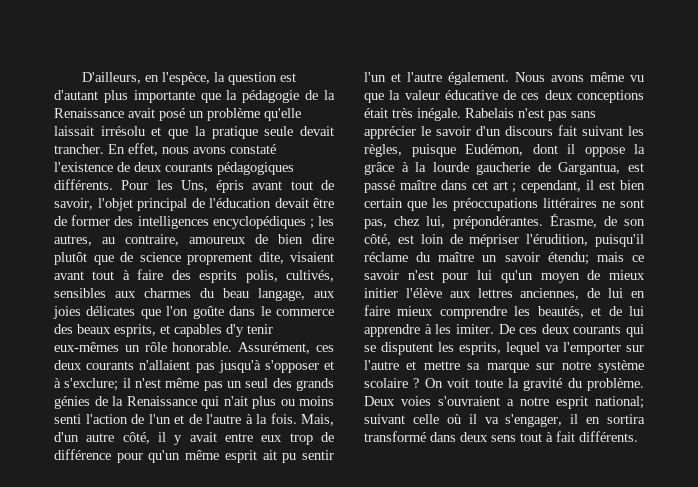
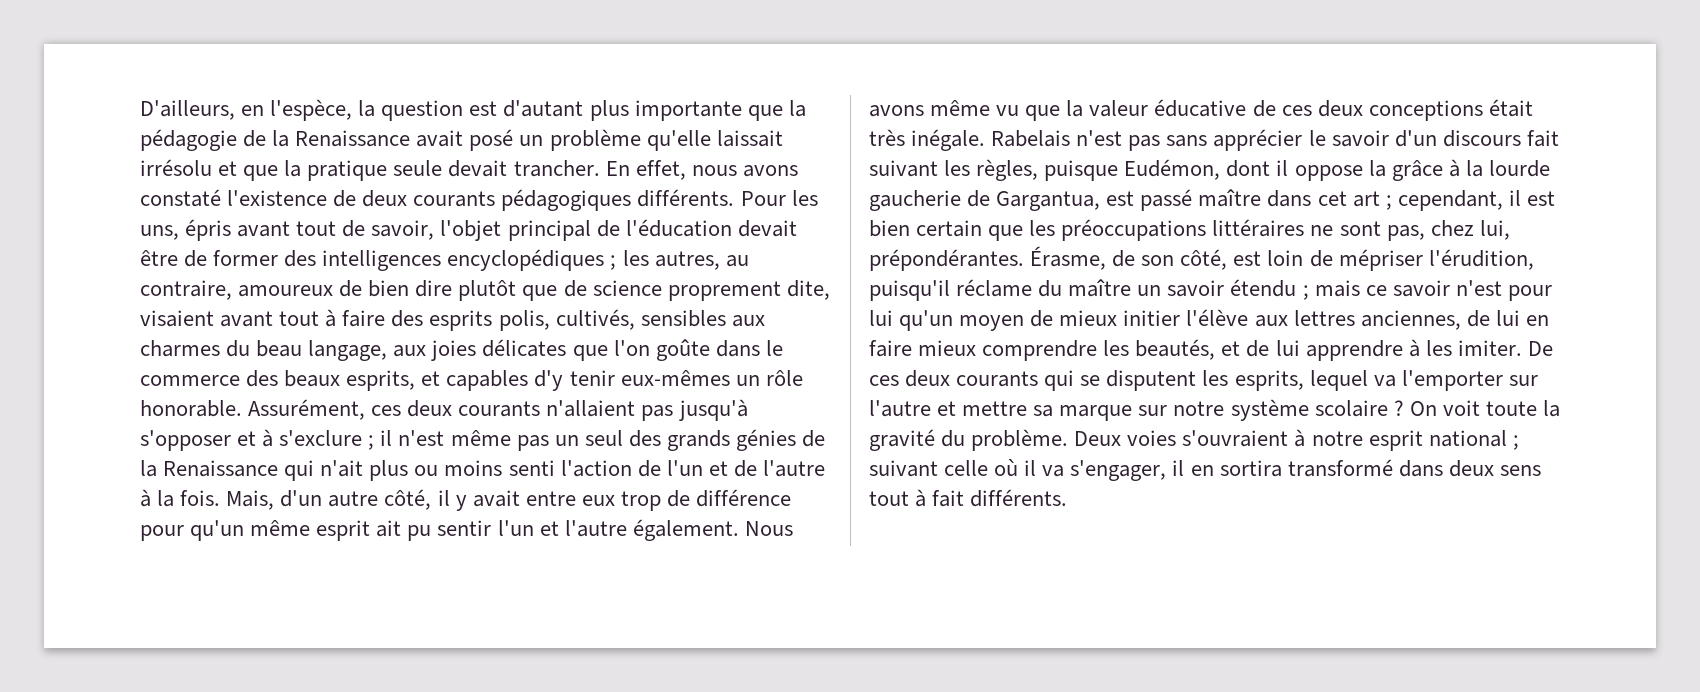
[180,180,208,192] Uns, -> [140,225,179,240] uns,
[64,378,119,391] s'exclure; -> [279,430,375,450] s'exclure ;
[547,252,589,265] étendu; -> [1230,279,1309,300] étendu ;
[507,399,514,406] a -> [1294,429,1306,447] à
[595,396,644,409] national; -> [1428,430,1519,450] national ;

